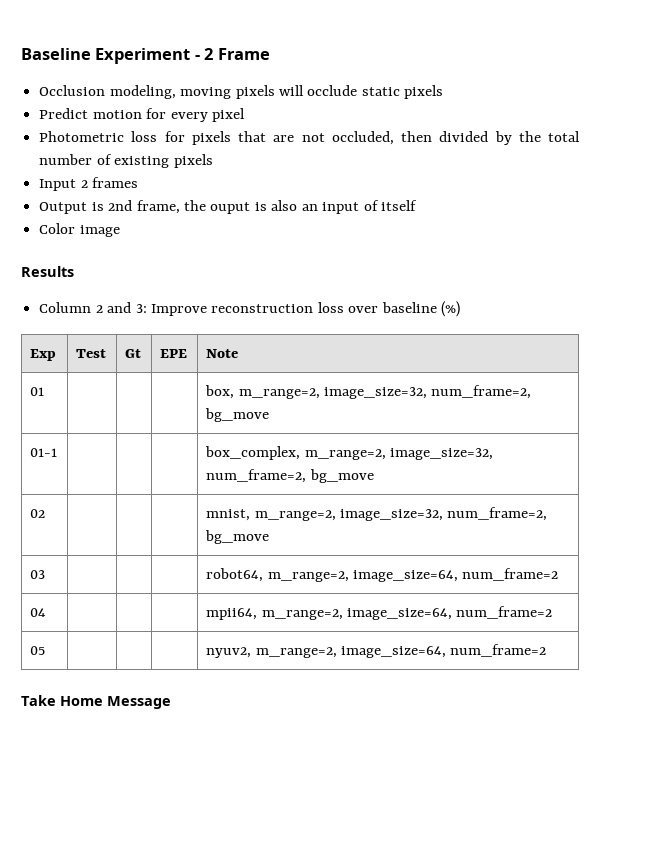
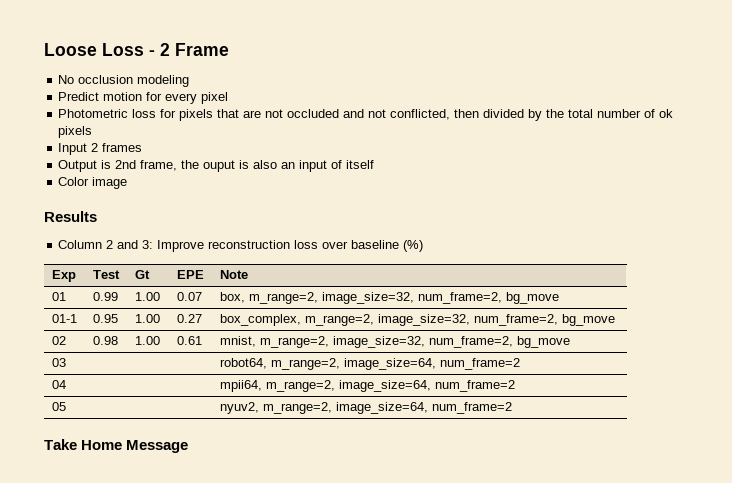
[21,48,191,64] Baseline Experiment -> [44,43,144,56] Loose Loss
[39,85,444,99] Occlusion modeling, moving pixels will occlude static pixels -> [58,75,190,87] No occlusion modeling
[331,131,394,145] occluded, -> [287,109,451,120] occluded and not conflicted,
[114,156,170,168] existing -> [659,109,674,118] ok
(45, 391) | | -> [92,292,118,301] [134,292,160,301] [176,292,202,301] 0.99 | 1.00 | 0.07
(58, 452) | | -> [92,314,118,323] [134,314,160,323] [176,314,202,323] 0.95 | 1.00 | 0.27
(46, 513) | | -> [92,336,118,345] [134,336,160,345] [176,336,202,345] 0.98 | 1.00 | 0.61

